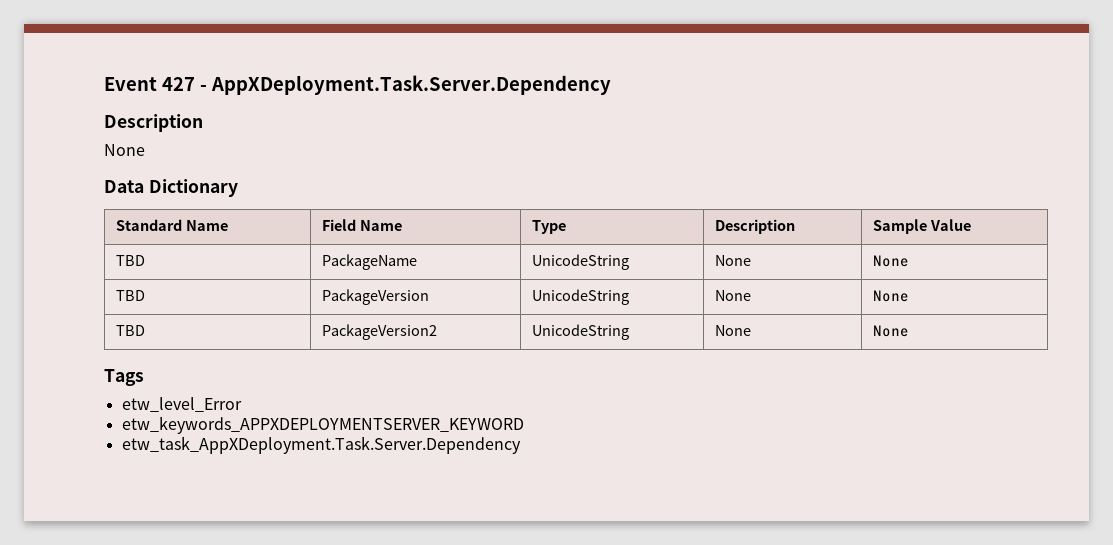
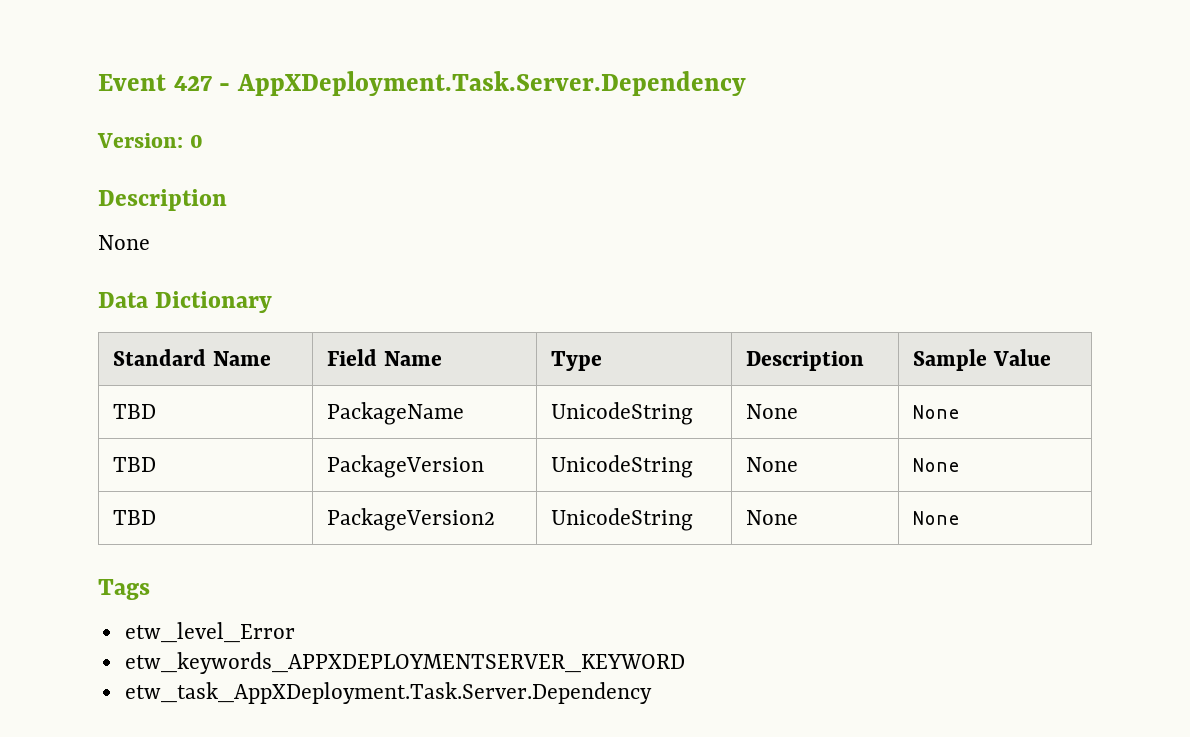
(611, 85) none -> [97,133,203,148] // Version: 0

